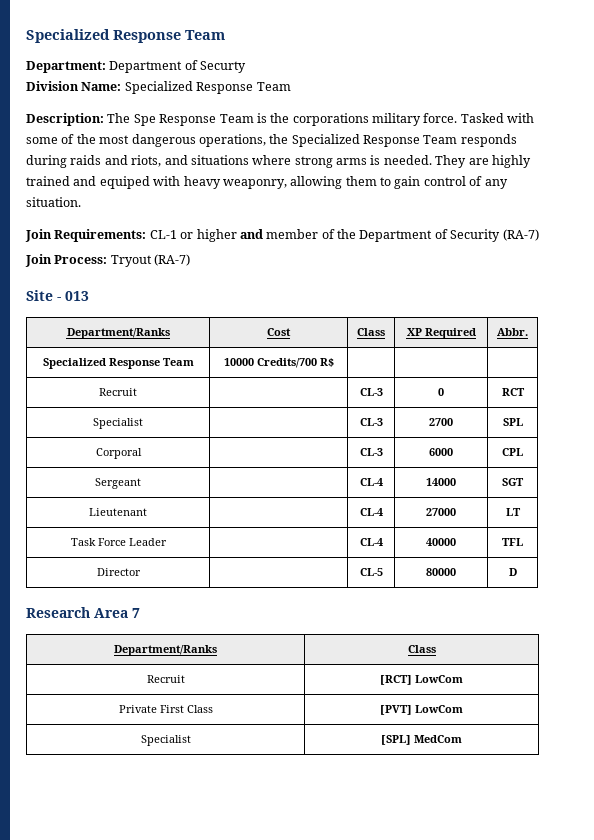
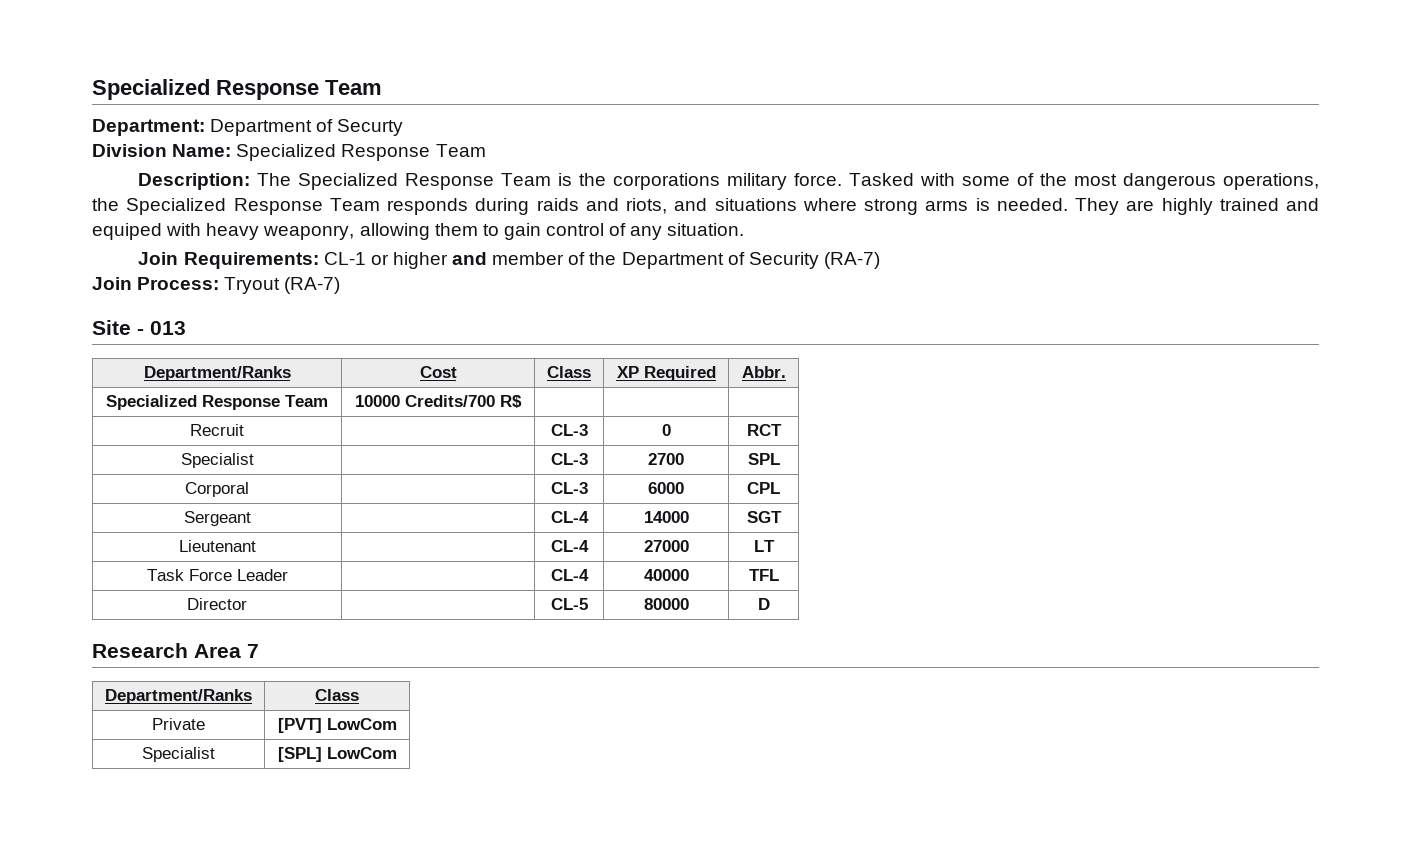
[133,114,156,126] Spe -> [298,173,399,190] Specialized
[146,675,185,683] [380,675,463,685] // Recruit | [RCT] LowCom -> (359, 695) none
[159,705,213,713] First Class -> (205, 724) none
[414,735,462,743] MedCom -> [326,747,397,759] LowCom

